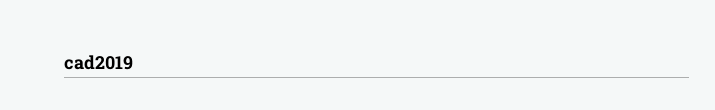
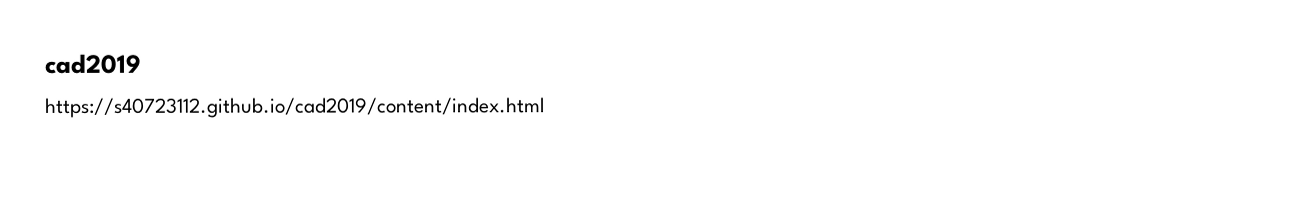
(133, 62) none -> [44,97,545,118] // https://s40723112.github.io/cad2019/content/index.html

